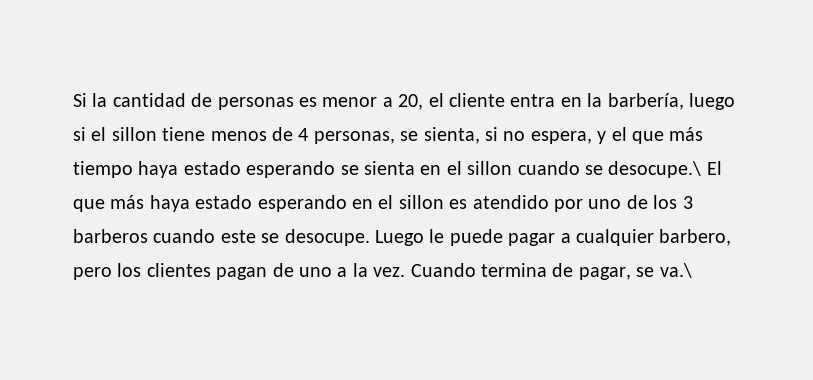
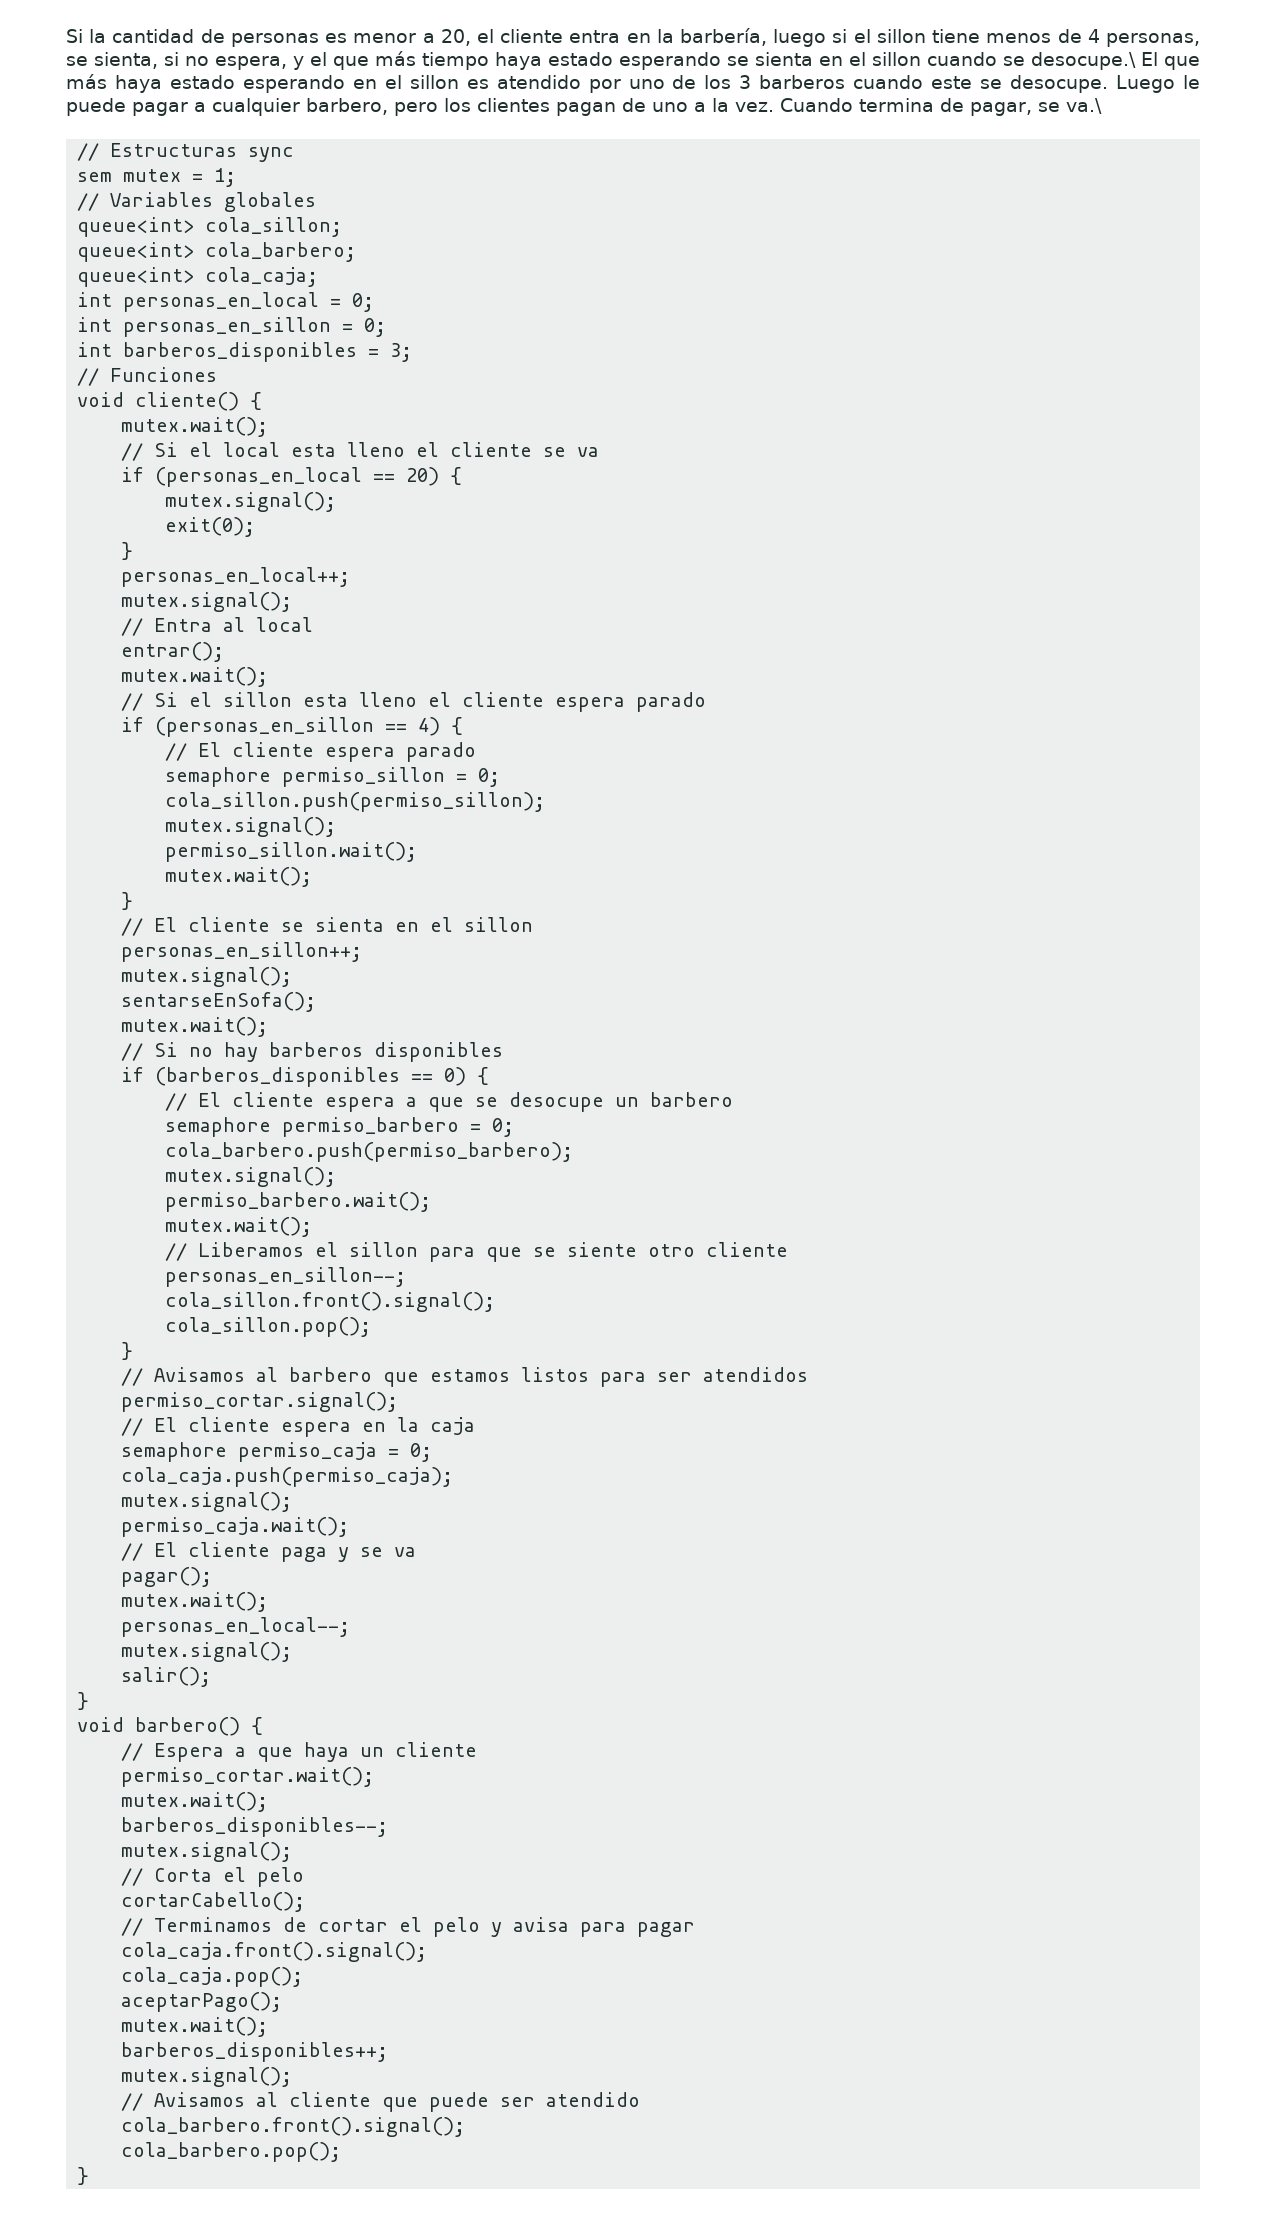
(692, 270) none -> [77,143,295,162] [77,168,237,187] [77,192,317,212] [77,217,343,237] [77,242,357,262] [77,267,319,287] [77,292,375,312] [77,317,387,337] [77,342,413,362] [77,367,218,386] [77,392,263,411] [121,417,269,437] [121,442,600,461] [121,467,463,487] [165,492,337,512] [165,517,256,537] [121,542,134,560] [121,567,351,587] [121,592,293,612] [121,617,314,636] [121,642,225,662] [121,667,269,687] [121,692,707,712] [121,717,464,737] [165,742,477,762] [165,767,501,787] [165,792,546,812] [165,817,337,837] [165,842,418,862] [165,867,313,887] [121,892,134,910] [121,917,534,936] [121,942,363,962] [121,967,293,987] [121,992,317,1012] [121,1017,269,1037] [121,1042,504,1062] [121,1067,490,1087] [165,1092,734,1112] [165,1117,515,1137] [165,1142,574,1162] [165,1167,337,1187] [165,1192,432,1212] [165,1217,313,1237] [165,1242,789,1262] [165,1267,407,1287] [165,1292,496,1312] [165,1317,372,1337] [121,1342,134,1360] [121,1367,809,1387] [121,1392,399,1412] [121,1417,476,1437] [121,1442,433,1462] [121,1467,454,1487] [121,1492,293,1512] [121,1517,350,1537] [121,1542,417,1562] [121,1567,213,1587] [121,1592,269,1612] [121,1617,351,1637] [121,1642,293,1662] [121,1667,212,1687] [77,1692,90,1710] [77,1717,264,1736] [121,1742,478,1762] [121,1767,375,1787] [121,1792,269,1812] [121,1817,389,1837] [121,1842,293,1862] [121,1867,305,1887] [121,1892,306,1912] [121,1917,696,1937] [121,1942,428,1962] [121,1967,304,1987] [121,1992,283,2012] [121,2017,269,2037] [121,2042,389,2062] [121,2067,293,2087] [121,2092,641,2112] [121,2117,466,2137] [121,2142,342,2162] [77,2167,90,2185] // // Estructuras sync // sem mutex = 1; // // Variables globales // queue<int> cola_sillon; // queue<int> cola_barbero; // queue<int> cola_caja; // int personas_en_local = 0; // int personas_en_sillon = 0; // int barberos_disponibles = 3; // // Funciones // void cliente() { // mutex.wait(); // // Si el local esta lleno el cliente se va // if (personas_en_local == 20) { // mutex.signal(); // exit(0); // } // personas_en_local++; // mutex.signal(); // // Entra al local // entrar(); // mutex.wait(); // // Si el sillon esta lleno el cliente espera parado // if (personas_en_sillon == 4) { // // El cliente espera parado // semaphore permiso_sillon = 0; // cola_sillon.push(permiso_sillon); // mutex.signal(); // permiso_sillon.wait(); // mutex.wait(); // } // // El cliente se sienta en el sillon // personas_en_sillon++; // mutex.signal(); // sentarseEnSofa(); // mutex.wait(); // // Si no hay barberos disponibles // if (barberos_disponibles == 0) { // // El cliente espera a que se desocupe un barbero // semaphore permiso_barbero = 0; // cola_barbero.push(permiso_barbero); // mutex.signal(); // permiso_barbero.wait(); // mutex.wait(); // // Liberamos el sillon para que se siente otro cliente // personas_en_sillon--; // cola_sillon.front().signal(); // cola_sillon.pop(); // } // // Avisamos al barbero que estamos listos para ser atendidos // permiso_cortar.signal(); // // El cliente espera en la caja // semaphore permiso_caja = 0; // cola_caja.push(permiso_caja); // mutex.signal(); // permiso_caja.wait(); // // El cliente paga y se va // pagar(); // mutex.wait(); // personas_en_local--; // mutex.signal(); // salir(); // } // void barbero() { // // Espera a que haya un cliente // permiso_cortar.wait(); // mutex.wait(); // barberos_disponibles--; // mutex.signal(); // // Corta el pelo // cortarCabello(); // // Terminamos de cortar el pelo y avisa para pagar // cola_caja.front().signal(); // cola_caja.pop(); // aceptarPago(); // mutex.wait(); // barberos_disponibles++; // mutex.signal(); // // Avisamos al cliente que puede ser atendido // cola_barbero.front().signal(); // cola_barbero.pop(); // }

